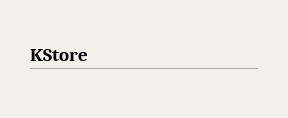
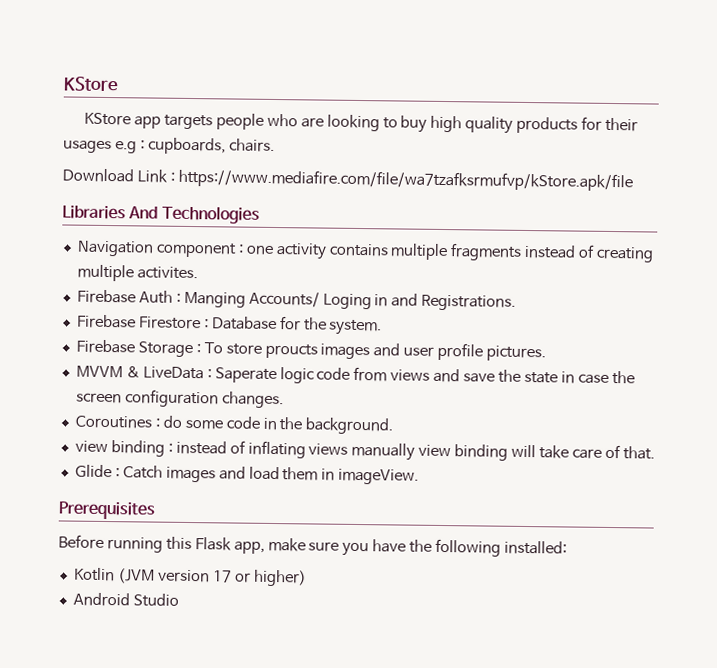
[30,49,88,61] KStore -> [63,76,119,92] [84,112,639,134] [63,137,275,155] [62,168,633,192] [62,205,260,224] [76,240,655,263] [76,264,198,282] [76,289,517,311] [76,314,383,336] [75,339,547,362] [75,365,635,385] [75,389,284,409] [74,415,395,435] [74,440,655,461] [74,464,420,485] [58,501,155,520] [58,534,568,557] [73,567,307,587] [72,592,179,607] KStore // KStore app targets people who are looking to buy high quality products for their usages e.g : cupboards, chairs. // Download Link : https://www.mediafire.com/file/wa7tzafksrmufvp/kStore.apk/file // Libraries And Technologies // Navigation component : one activity contains multiple fragments instead of creating multiple activites. // Firebase Auth : Manging Accounts/ Loging in and Registrations. // Firebase Firestore : Database for the system. // Firebase Storage : To store proucts images and user profile pictures. // MVVM & LiveData : Saperate logic code from views and save the state in case the screen configuration changes. // Coroutines : do some code in the background. // view binding : instead of inflating views manually view binding will take care of that. // Glide : Catch images and load them in imageView. // Prerequisites // Before running this Flask app, make sure you have the following installed: // Kotlin (JVM version 17 or higher) // Android Studio

